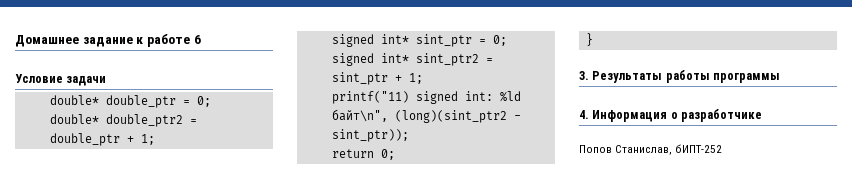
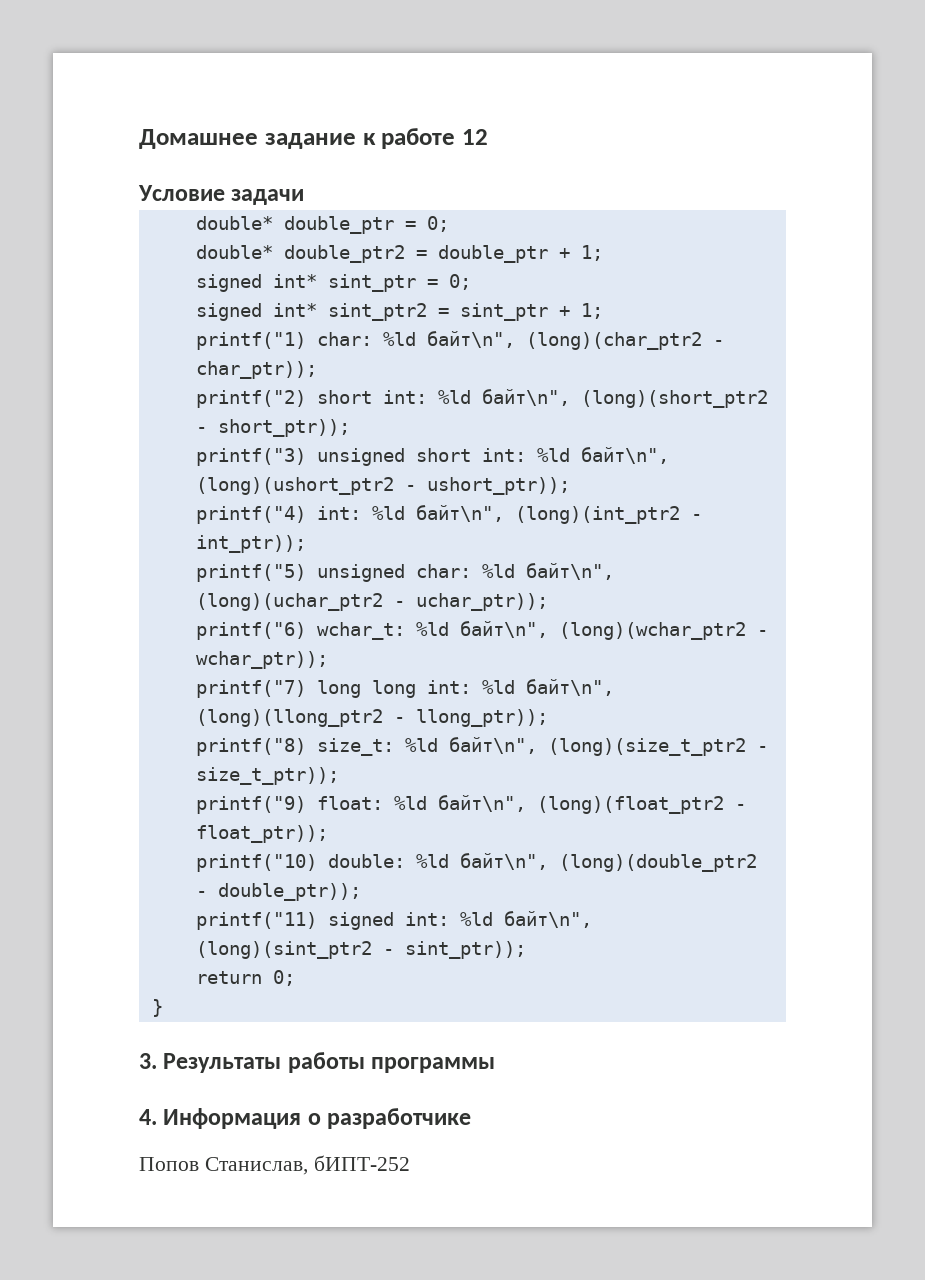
[193,35,201,44] 6 -> [462,129,488,145] 12
(423, 78) none -> [195,331,724,350] [195,361,317,379] [195,389,768,408] [195,419,350,437] [195,447,669,466] [195,477,570,495] [195,505,702,524] [195,535,306,553] [195,563,614,582] [195,593,548,611] [195,621,768,640] [195,651,328,669] [195,679,614,698] [195,709,548,727] [195,737,768,756] [195,767,339,785] [195,795,746,814] [195,825,328,843] [195,853,757,872] [195,883,361,901] // printf("1) char: %ld байт\n", (long)(char_ptr2 - char_ptr)); // printf("2) short int: %ld байт\n", (long)(short_ptr2 - short_ptr)); // printf("3) unsigned short int: %ld байт\n", (long)(ushort_ptr2 - ushort_ptr)); // printf("4) int: %ld байт\n", (long)(int_ptr2 - int_ptr)); // printf("5) unsigned char: %ld байт\n", (long)(uchar_ptr2 - uchar_ptr)); // printf("6) wchar_t: %ld байт\n", (long)(wchar_ptr2 - wchar_ptr)); // printf("7) long long int: %ld байт\n", (long)(llong_ptr2 - llong_ptr)); // printf("8) size_t: %ld байт\n", (long)(size_t_ptr2 - size_t_ptr)); // printf("9) float: %ld байт\n", (long)(float_ptr2 - float_ptr)); // printf("10) double: %ld байт\n", (long)(double_ptr2 - double_ptr));

